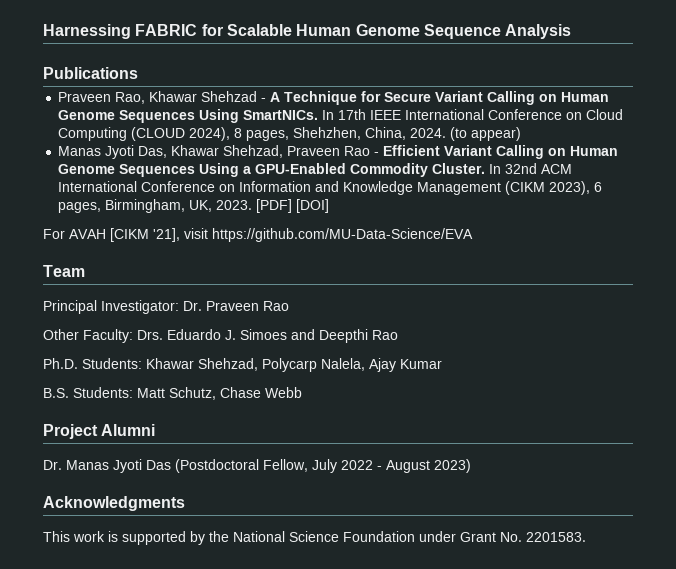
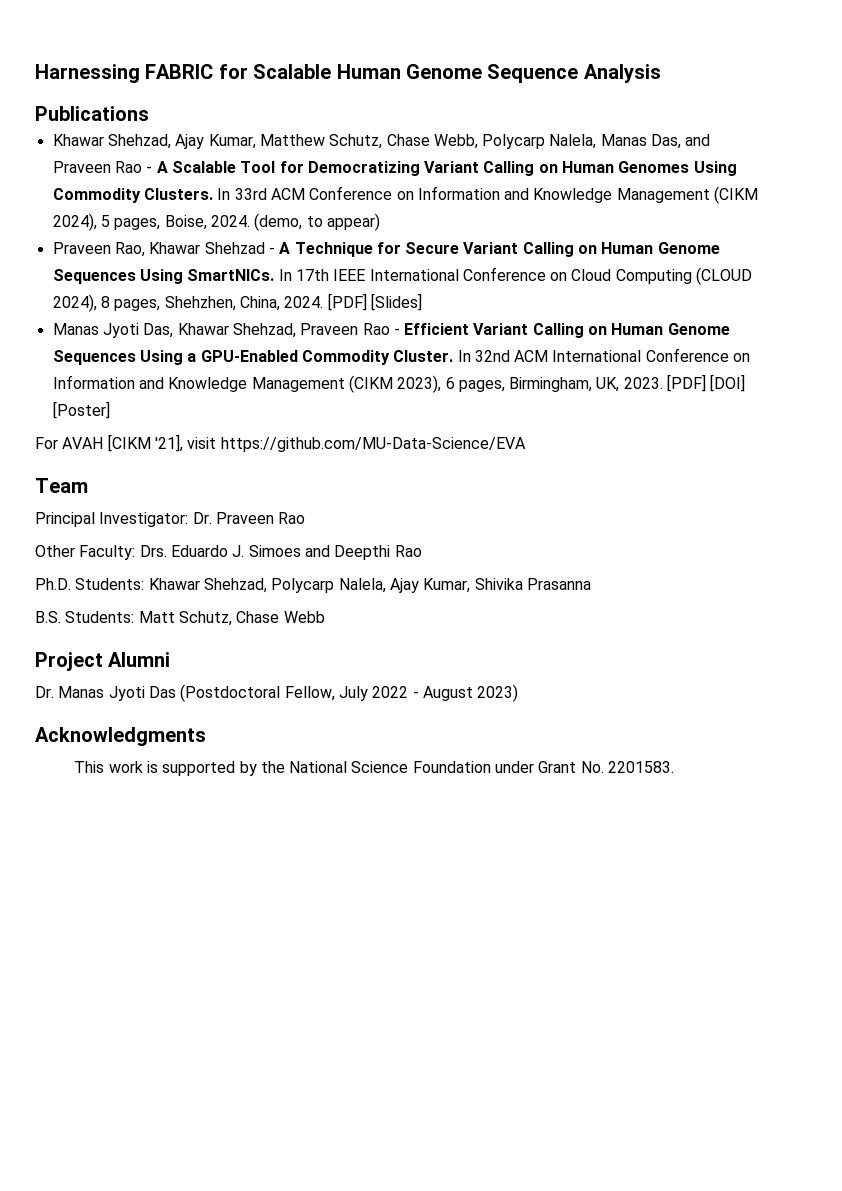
(138, 73) none -> [52,134,711,149] [52,161,737,176] [52,186,759,204] [52,213,380,231] // Khawar Shehzad, Ajay Kumar, Matthew Schutz, Chase Webb, Polycarp Nalela, Manas Das, and Praveen Rao - A Scalable Tool for Democratizing Variant Calling on Human Genomes Using Commodity Clusters. In 33rd ACM Conference on Information and Knowledge Management (CIKM 2024), 5 pages, Boise, 2024. (demo, to appear)
[450,127,522,141] (to appear) -> [327,293,422,311] [PDF] [Slides]
(330, 206) none -> [52,401,110,419] [Poster]
[400,359,442,369] Kumar -> [423,578,591,593] Kumar, Shivika Prasanna

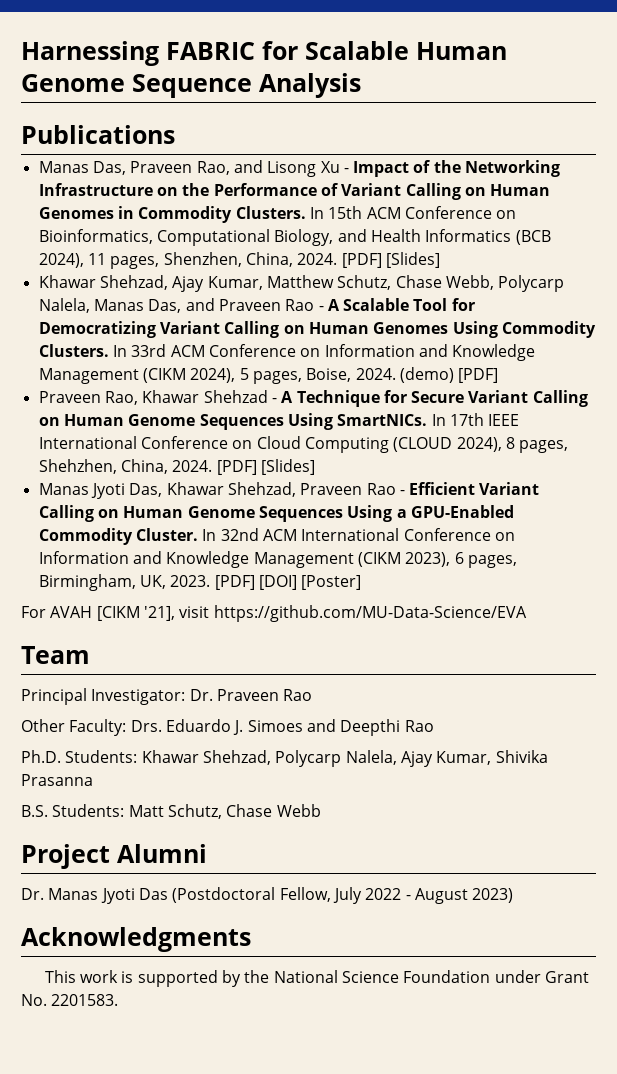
(149, 113) none -> [38,160,561,177] [38,183,551,200] [38,206,517,223] [38,229,551,246] [38,252,440,269] // Manas Das, Praveen Rao, and Lisong Xu - Impact of the Networking Infrastructure on the Performance of Variant Calling on Human Genomes in Commodity Clusters. In 15th ACM Conference on Bioinformatics, Computational Biology, and Health Informatics (BCB 2024), 11 pages, Shenzhen, China, 2024. [PDF] [Slides]
[254,213,380,231] (demo, to appear) -> [399,367,499,383] (demo) [PDF]

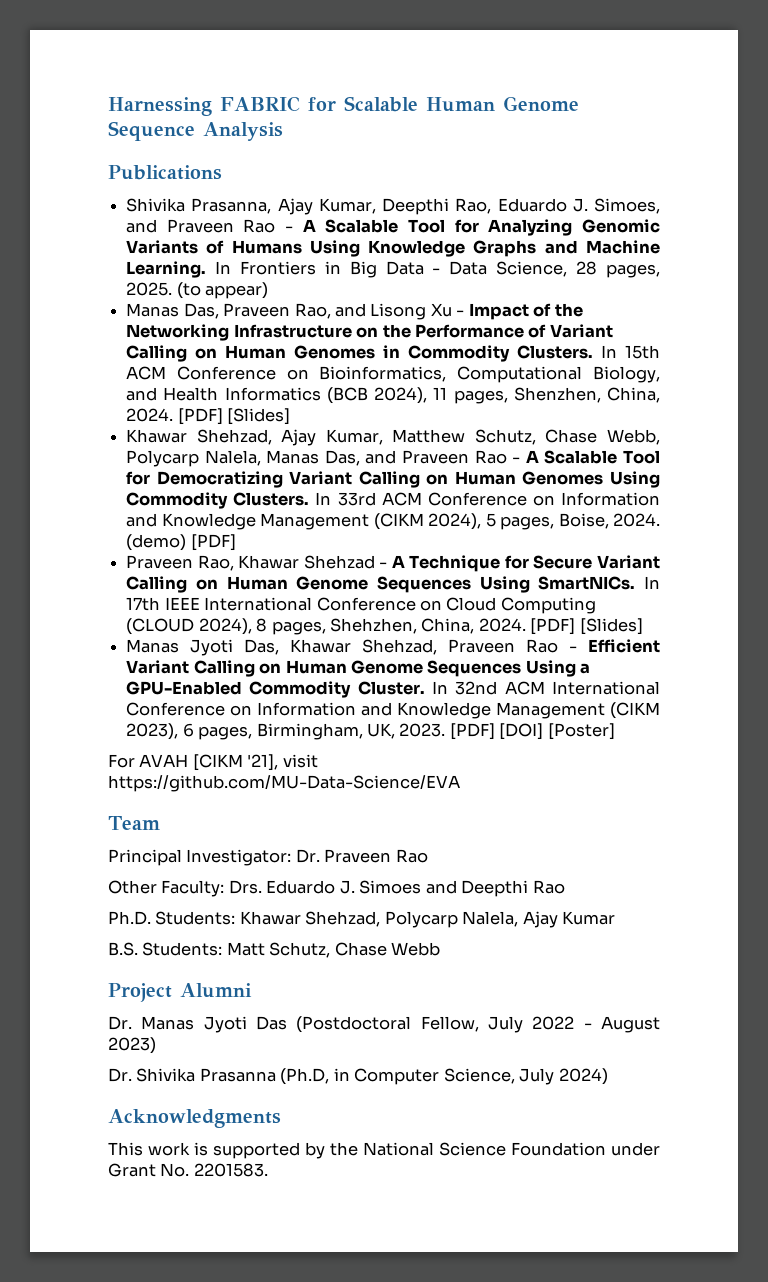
(175, 134) none -> [126,198,660,215] [126,219,660,236] [126,240,660,257] [126,261,660,278] [126,282,269,299] // Shivika Prasanna, Ajay Kumar, Deepthi Rao, Eduardo J. Simoes, and Praveen Rao - A Scalable Tool for Analyzing Genomic Variants of Humans Using Knowledge Graphs and Machine Learning. In Frontiers in Big Data - Data Science, 28 pages, 2025. (to appear)
[436,750,548,765] [21,774,93,786] Kumar, Shivika Prasanna -> [562,911,616,925] Kumar
(514, 895) none -> [108,1068,608,1085] // Dr. Shivika Prasanna (Ph.D, in Computer Science, July 2024)

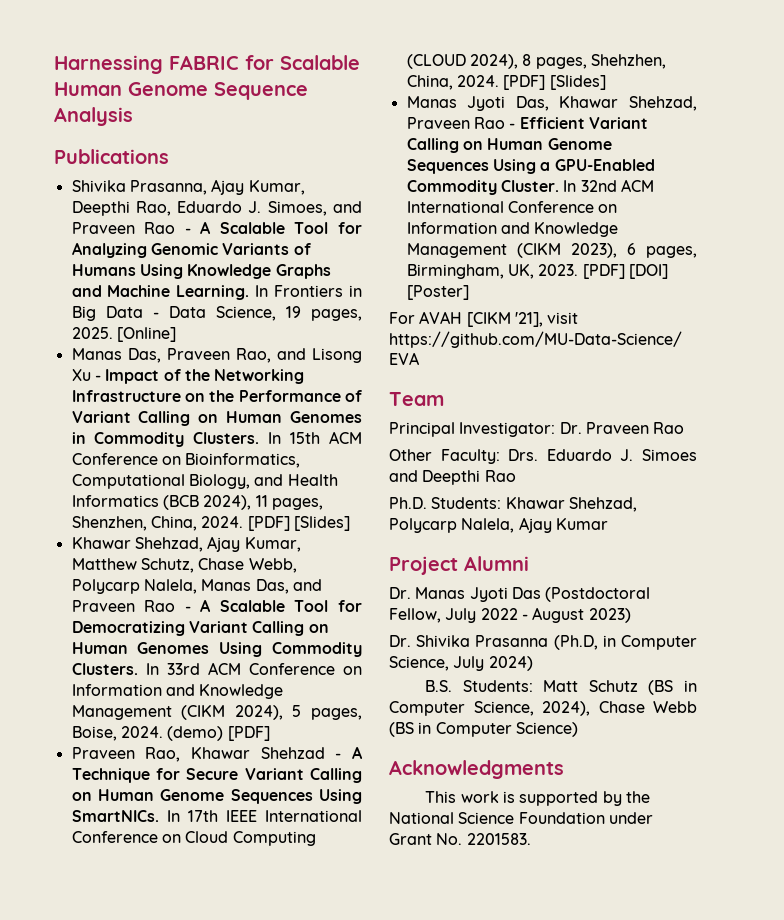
[576,261,598,275] 28 -> [285,306,301,318] 19
[176,282,269,299] (to appear) -> [116,327,176,342] [Online]
[108,942,441,958] // B.S. Students: Matt Schutz, Chase Webb -> (608, 524) none
(608, 1076) none -> [425,680,697,695] [389,701,697,716] [389,722,578,737] // B.S. Students: Matt Schutz (BS in Computer Science, 2024), Chase Webb (BS in Computer Science)

